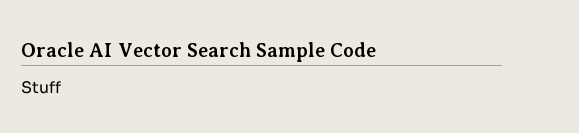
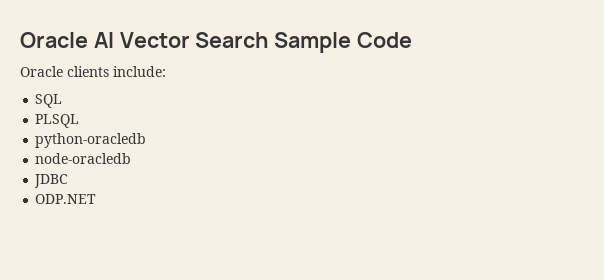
[21,81,61,94] Stuff -> [20,66,166,77] [35,94,63,108] [35,114,80,128] [35,133,147,148] [35,153,132,164] [34,174,69,188] [35,194,97,204] Oracle clients include: // SQL // PLSQL // python-oracledb // node-oracledb // JDBC // ODP.NET

